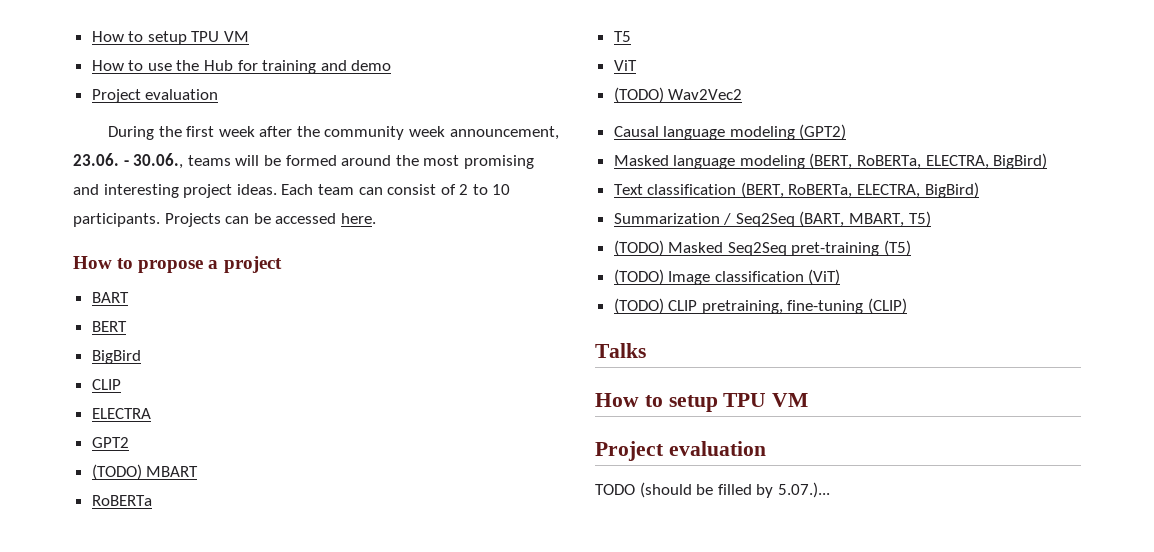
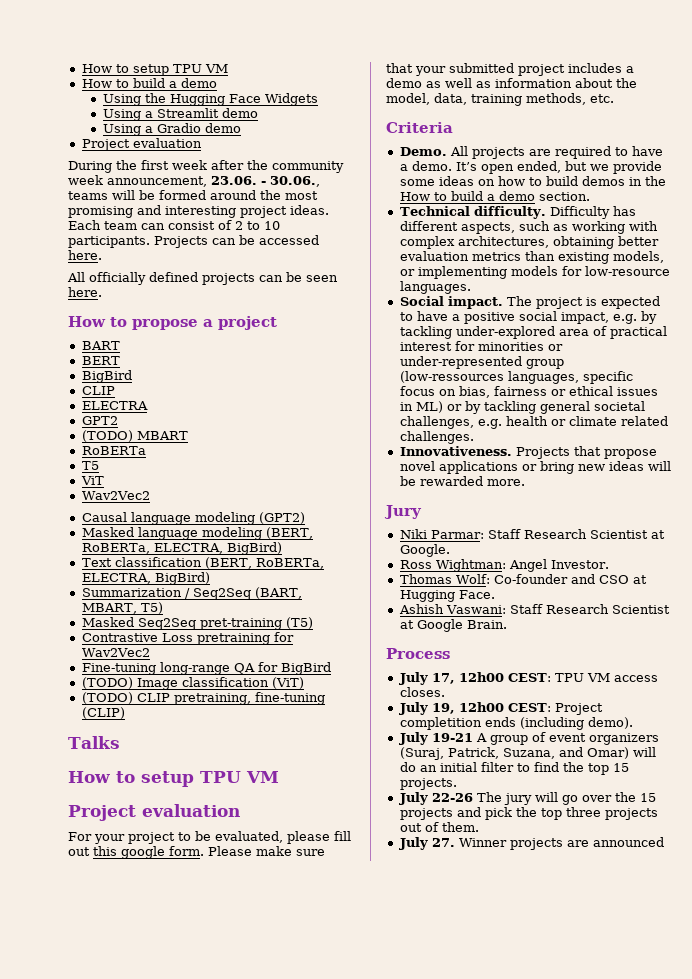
[147,60,347,74] use the Hub for training and -> [132,78,217,88] [102,93,318,106] [102,108,258,121] [102,123,201,136] build a demo // Using the Hugging Face Widgets // Using a Streamlit demo // Using a Gradio
(376, 218) none -> [67,272,338,285] [68,287,102,297] // All officially defined projects can be seen here.
[613,87,664,103] (TODO) -> (104, 480) none
[613,240,664,256] (TODO) -> (163, 608) none
(912, 248) none -> [81,632,294,645] [81,648,150,657] [81,662,331,675] // Contrastive Loss pretraining for Wav2Vec2 // Fine-tuning long-range QA for BigBird
[595,482,830,498] TODO (should be filled by 5.07.)... -> [68,831,351,844] [68,846,325,859] [386,63,634,76] [386,78,637,88] [386,93,614,106] [386,122,453,133] [399,146,663,159] [399,161,662,174] [399,176,666,186] [399,191,590,201] [399,206,636,219] [399,221,658,234] [399,236,659,249] [399,251,664,264] [399,266,670,279] [399,281,471,294] [399,296,660,309] [399,311,657,324] [399,326,667,339] [399,341,563,351] [399,356,564,369] [399,371,633,384] [399,386,658,398] [399,401,645,414] [399,416,668,429] [399,431,474,444] [399,446,657,459] [399,461,671,474] [399,476,525,486] [384,505,422,519] [399,529,665,539] [399,544,450,557] [399,559,609,572] [399,574,647,584] [399,590,495,602] [398,604,670,614] [399,619,507,632] [386,648,450,659] [398,672,658,685] [399,687,445,697] [398,702,603,715] [399,717,633,730] [398,732,659,745] [399,747,656,760] [399,762,629,775] [399,778,457,790] [398,792,656,805] [399,807,658,820] [399,822,479,832] [398,837,664,850] For your project to be evaluated, please fill out this google form. Please make sure that your submitted project includes a demo as well as information about the model, data, training methods, etc. // Criteria // Demo. All projects are required to have a demo. It’s open ended, but we provide some ideas on how to build demos in the How to build a demo section. // Technical difficulty. Difficulty has different aspects, such as working with complex architectures, obtaining better evaluation metrics than existing models, or implementing models for low-resource languages. // Social impact. The project is expected to have a positive social impact, e.g. by tackling under-explored area of practical interest for minorities or under-represented group (low-ressources languages, specific focus on bias, fairness or ethical issues in ML) or by tackling general societal challenges, e.g. health or climate related challenges. // Innovativeness. Projects that propose novel applications or bring new ideas will be rewarded more. // Jury // Niki Parmar: Staff Research Scientist at Google. // Ross Wightman: Angel Investor. // Thomas Wolf: Co-founder and CSO at Hugging Face. // Ashish Vaswani: Staff Research Scientist at Google Brain. // Process // July 17, 12h00 CEST: TPU VM access closes. // July 19, 12h00 CEST: Project completition ends (including demo). // July 19-21 A group of event organizers (Suraj, Patrick, Suzana, and Omar) will do an initial filter to find the top 15 projects. // July 22-26 The jury will go over the 15 projects and pick the top three projects out of them. // July 27. Winner projects are announced

